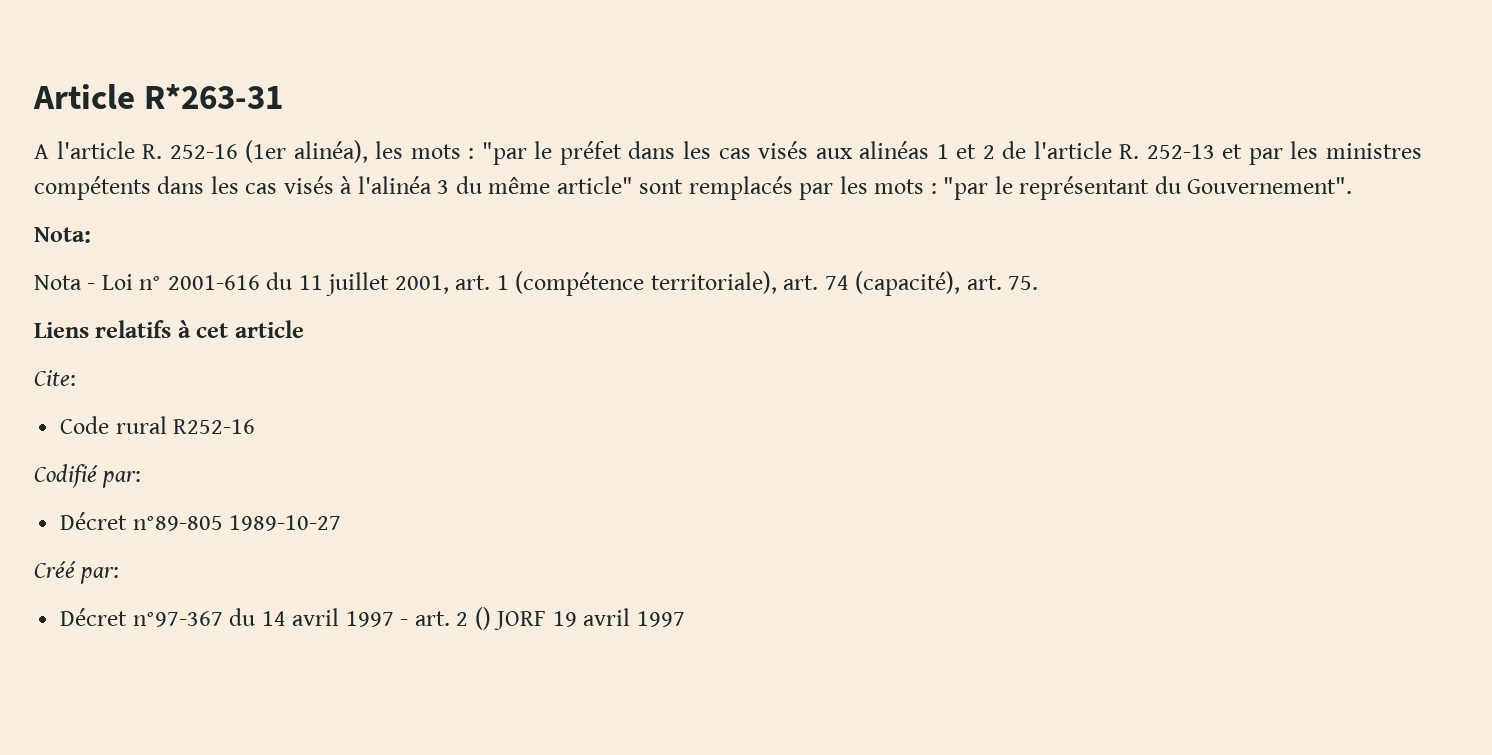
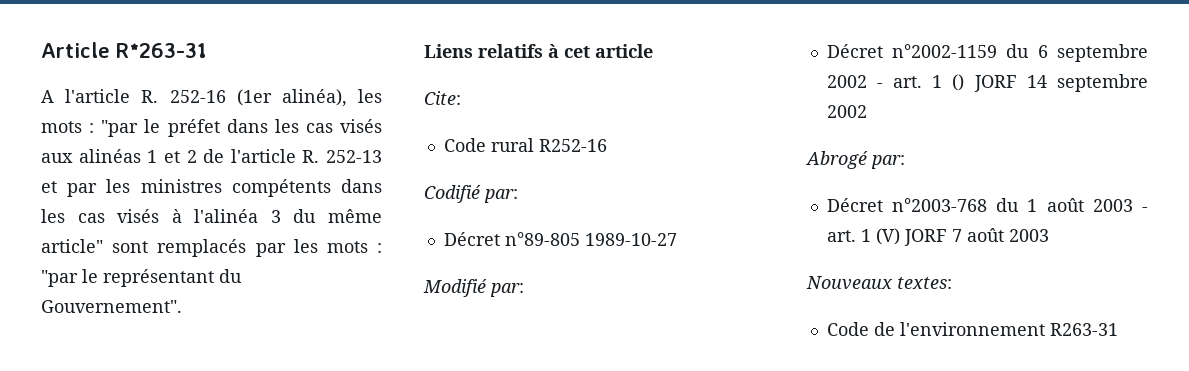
[34,227,91,243] [34,271,1039,296] // Nota: // Nota - Loi n° 2001-616 du 11 juillet 2001, art. 1 (compétence territoriale), art. 74 (capacité), art. 75. -> (182, 306) none
[34,561,120,584] [60,608,469,627] Créé par: // Décret n°97-367 du 14 avril 1997 - art. 2 -> [423,279,524,297] [826,44,1148,62] [826,75,943,88] Modifié par: // Décret n°2002-1159 du 6 septembre 2002 - art. 1
[552,608,685,627] 19 avril 1997 -> [1026,74,1148,92] [826,105,867,118] [805,151,905,169] [826,198,1148,212] [826,228,1049,246] [806,276,952,290] [826,322,1118,336] 14 septembre 2002 // Abrogé par: // Décret n°2003-768 du 1 août 2003 - art. 1 (V) JORF 7 août 2003 // Nouveaux textes: // Code de l'environnement R263-31

